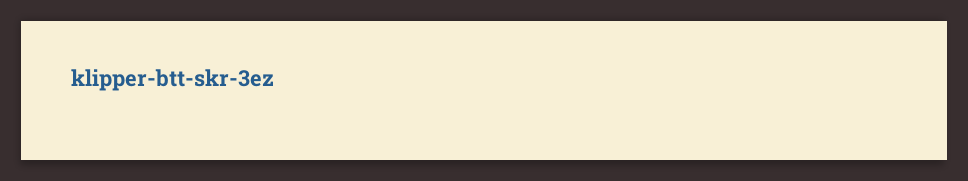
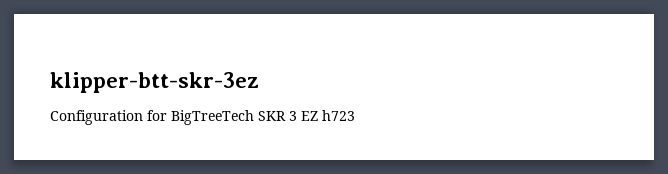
(274, 80) none -> [50,110,355,125] // Configuration for BigTreeTech SKR 3 EZ h723

